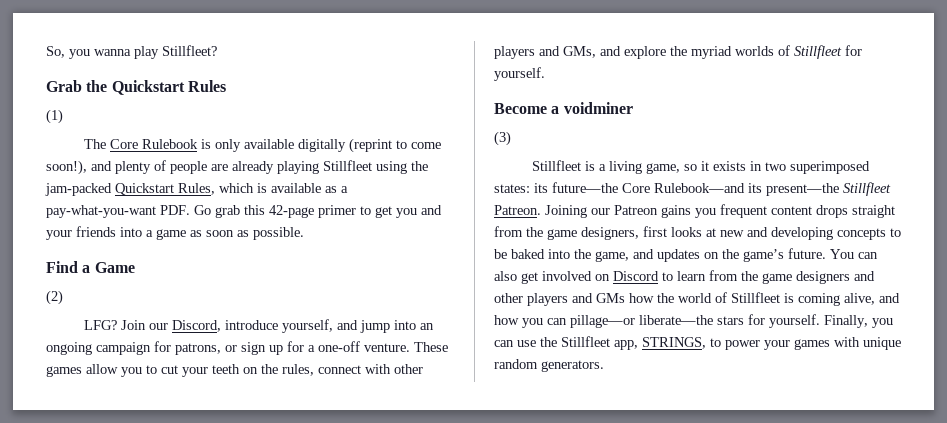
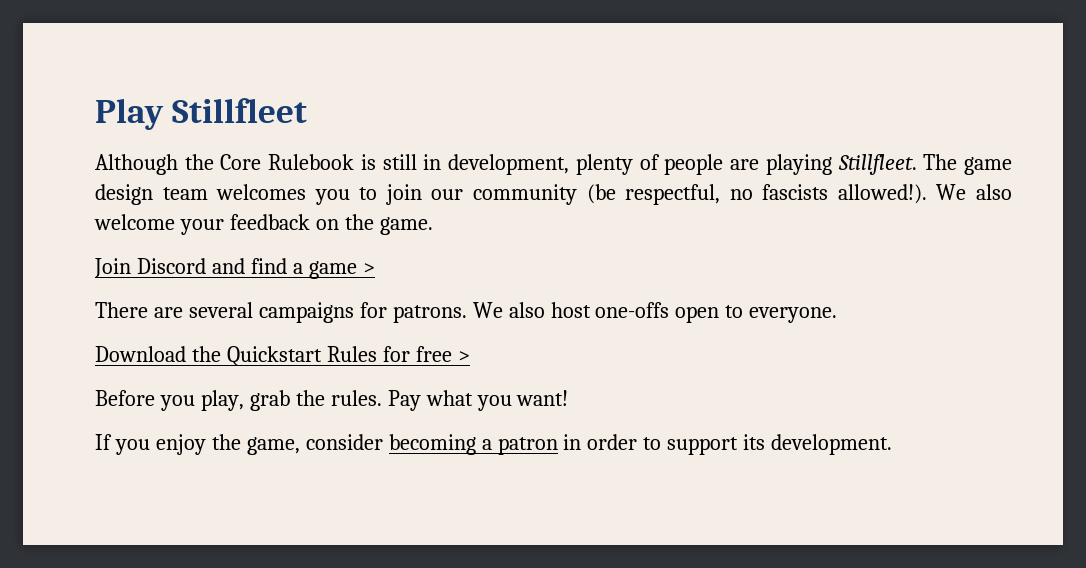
[46,45,217,59] [46,80,226,95] [46,109,63,124] [83,138,441,153] [46,160,428,175] [45,183,348,196] [46,205,442,218] [46,226,304,240] [46,261,135,273] [46,290,63,305] [83,319,434,333] [46,341,448,355] [46,364,423,377] [494,45,862,59] [494,67,545,81] [494,102,633,114] [494,131,511,146] [531,160,870,174] [494,182,891,196] [494,204,895,218] [494,226,901,240] [494,248,878,262] [494,270,875,284] [494,292,900,306] [494,314,893,328] [494,336,901,350] [494,359,604,372] So, you wanna play Stillfleet? // Grab the Quickstart Rules // (1) // The Core Rulebook is only available digitally (reprint to come soon!), and plenty of people are already playing Stillfleet using the jam-packed Quickstart Rules, which is available as a pay-what-you-want PDF. Go grab this 42-page primer to get you and your friends into a game as soon as possible. // Find a Game // (2) // LFG? Join our Discord, introduce yourself, and jump into an ongoing campaign for patrons, or sign up for a one-off venture. These games allow you to cut your teeth on the rules, connect with other players and GMs, and explore the myriad worlds of Stillfleet for yourself. // Become a voidminer // (3) // Stillfleet is a living game, so it exists in two superimposed states: its future—the Core Rulebook—and its present—the Stillfleet Patreon. Joining our Patreon gains you frequent content drops straight from the game designers, first looks at new and developing concepts to be baked into the game, and updates on the game’s future. You can also get involved on Discord to learn from the game designers and other players and GMs how the world of Stillfleet is coming alive, and how you can pillage—or liberate—the stars for yourself. Finally, you can use the Stillfleet app, STRINGS, to power your games with unique random generators. -> [95,98,308,130] [95,154,1013,175] [95,184,1012,205] [94,214,433,235] [94,258,375,279] [95,302,838,323] [95,346,470,366] [95,390,569,411] [95,434,893,455] Play Stillfleet // Although the Core Rulebook is still in development, plenty of people are playing Stillfleet. The game design team welcomes you to join our community (be respectful, no fascists allowed!). We also welcome your feedback on the game. // Join Discord and find a game > // There are several campaigns for patrons. We also host one-offs open to everyone. // Download the Quickstart Rules for free > // Before you play, grab the rules. Pay what you want! // If you enjoy the game, consider becoming a patron in order to support its development.

